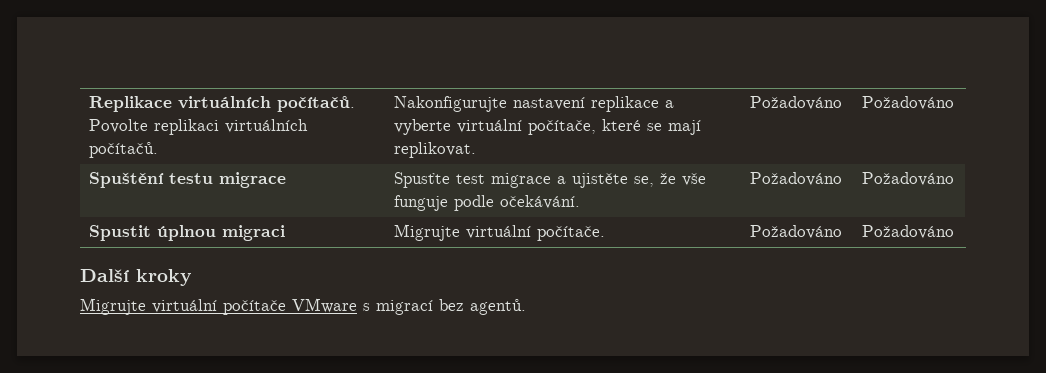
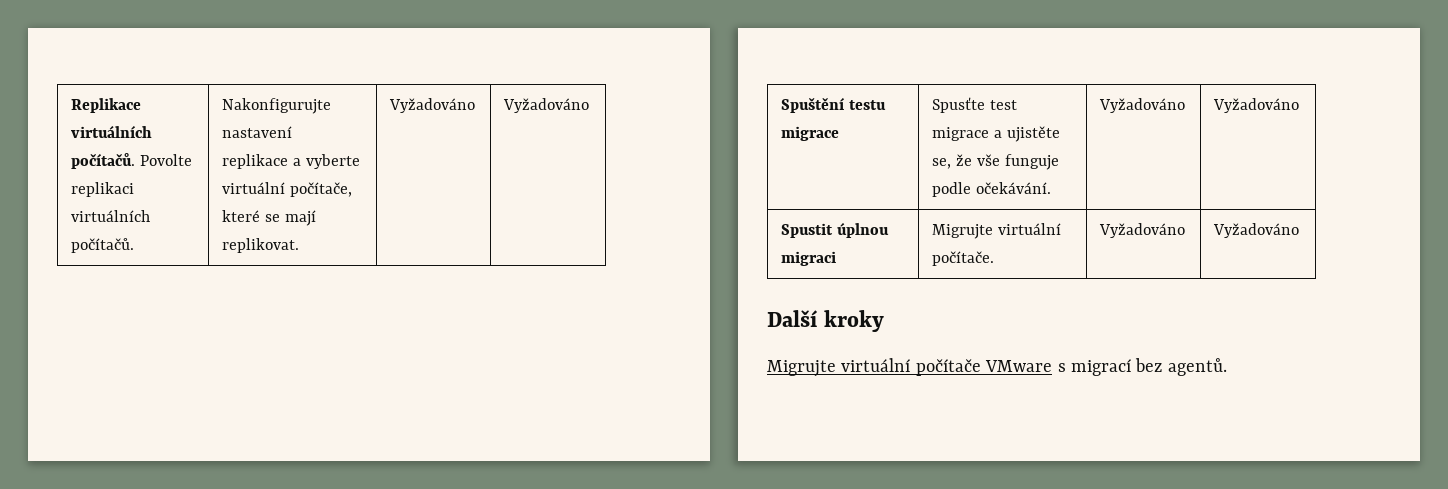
[750,96,843,110] [862,96,955,110] Požadováno | Požadováno -> [389,98,476,113] [503,98,590,113] Vyžadováno | Vyžadováno
[750,172,843,186] [862,172,955,186] Požadováno | Požadováno -> [1099,98,1186,113] [1213,98,1300,113] Vyžadováno | Vyžadováno
[750,225,843,239] [862,225,955,239] Požadováno | Požadováno -> [1099,223,1186,238] [1213,223,1300,238] Vyžadováno | Vyžadováno

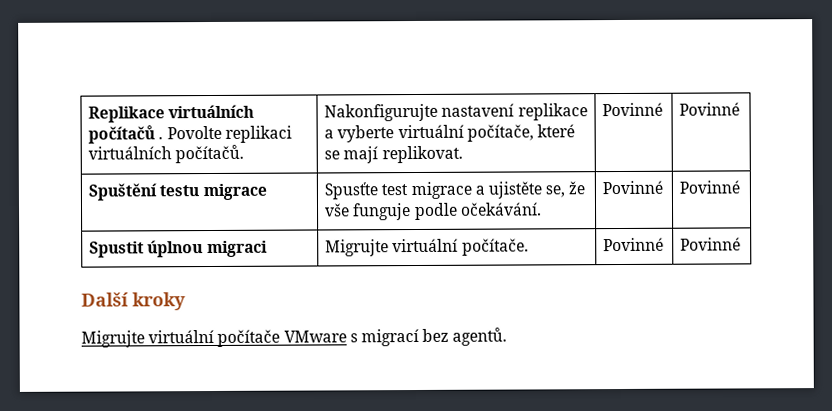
[71,153,136,169] počítačů. -> [88,125,164,144] počítačů .
[389,98,476,113] [503,98,590,113] Vyžadováno | Vyžadováno -> [602,102,664,117] [679,102,741,116] Povinné | Povinné
[1099,98,1186,113] [1213,98,1300,113] Vyžadováno | Vyžadováno -> [602,180,664,195] [679,180,741,194] Povinné | Povinné
[1099,223,1186,238] [1213,223,1300,238] Vyžadováno | Vyžadováno -> [603,237,665,252] [680,237,742,251] Povinné | Povinné

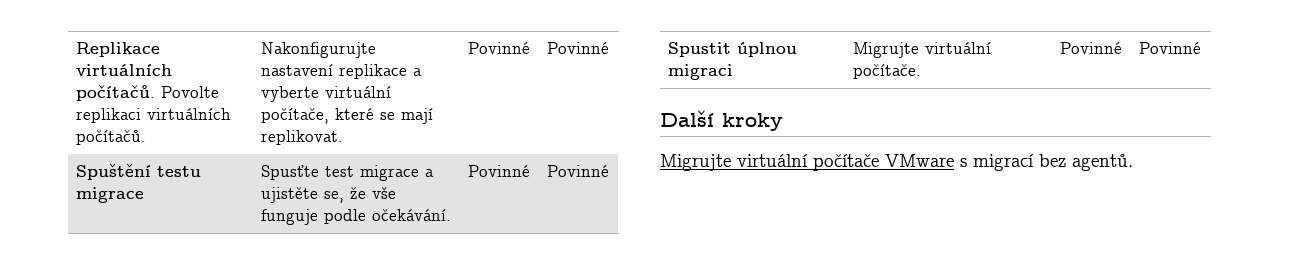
[88,125,164,144] počítačů . -> [75,85,155,101] počítačů.

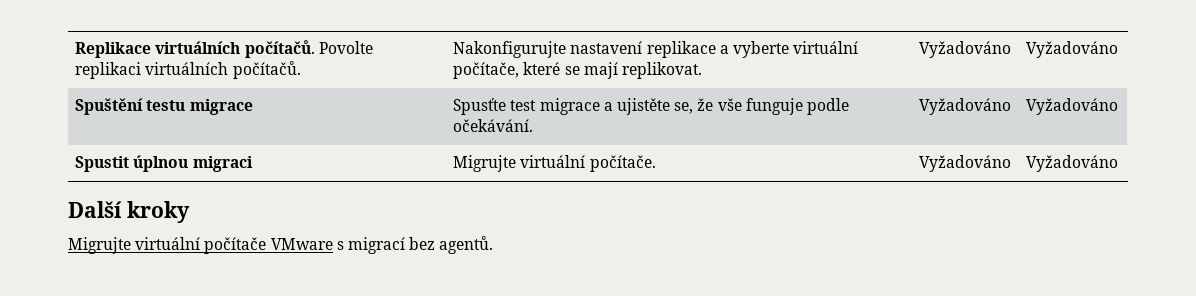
[467,42,530,54] [546,42,609,54] Povinné | Povinné -> [919,41,1012,58] [1026,41,1119,58] Vyžadováno | Vyžadováno
[467,165,530,177] [546,165,609,177] Povinné | Povinné -> [919,98,1012,115] [1026,98,1119,115] Vyžadováno | Vyžadováno
[1059,42,1122,54] [1138,42,1201,54] Povinné | Povinné -> [919,155,1012,172] [1026,155,1119,172] Vyžadováno | Vyžadováno

